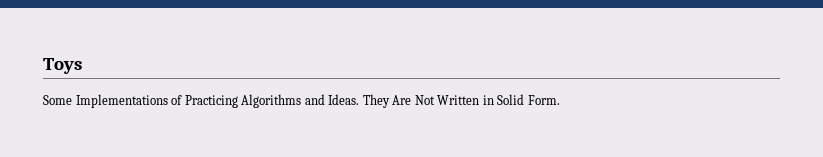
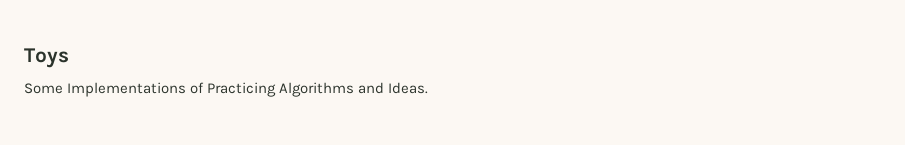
[362,94,560,108] They Are Not Written in Solid Form. -> (429, 88) none

